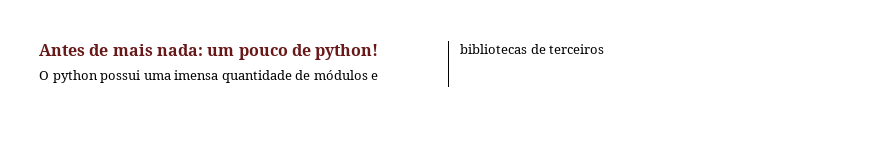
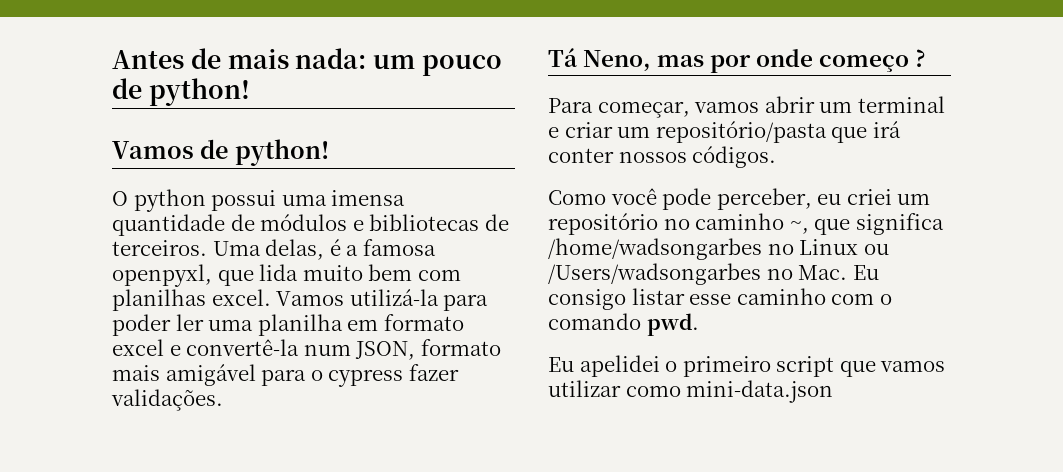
(379, 52) none -> [112,139,329,166] // Vamos de python!
[549,44,605,54] terceiros -> [112,239,436,260] [112,264,461,287] [112,289,489,311] [112,314,464,336] [112,339,501,360] [112,364,459,387] [111,389,223,411] [548,48,927,73] [548,96,945,118] [548,121,901,143] [548,146,777,168] [548,188,931,210] [548,213,944,235] [548,238,889,260] [548,263,879,285] [548,288,892,310] [548,313,699,336] [548,355,946,377] [548,380,834,403] terceiros. Uma delas, é a famosa openpyxl, que lida muito bem com planilhas excel. Vamos utilizá-la para poder ler uma planilha em formato excel e convertê-la num JSON, formato mais amigável para o cypress fazer validações. // Tá Neno, mas por onde começo ? // Para começar, vamos abrir um terminal e criar um repositório/pasta que irá conter nossos códigos. // Como você pode perceber, eu criei um repositório no caminho ~, que significa /home/wadsongarbes no Linux ou /Users/wadsongarbes no Mac. Eu consigo listar esse caminho com o comando pwd. // Eu apelidei o primeiro script que vamos utilizar como mini-data.json

